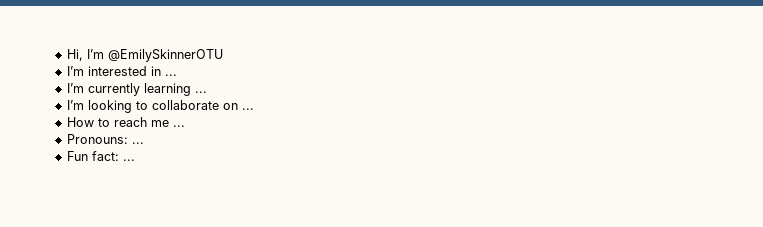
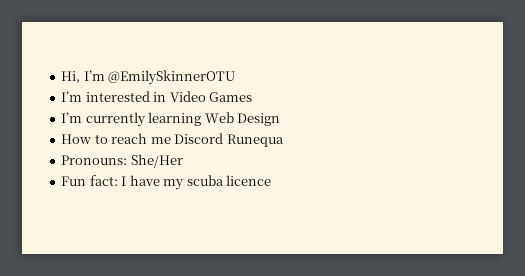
[164,74,177,76] ... -> [169,91,253,102] Video Games
[194,91,207,93] [66,100,254,113] ... // I’m looking to collaborate on ... -> [204,112,281,126] Web Design
[172,125,185,127] ... -> [174,133,284,147] Discord Runequa
[131,142,144,144] ... -> [130,154,183,168] She/Her
[122,159,135,161] ... -> [121,175,272,190] I have my scuba licence

